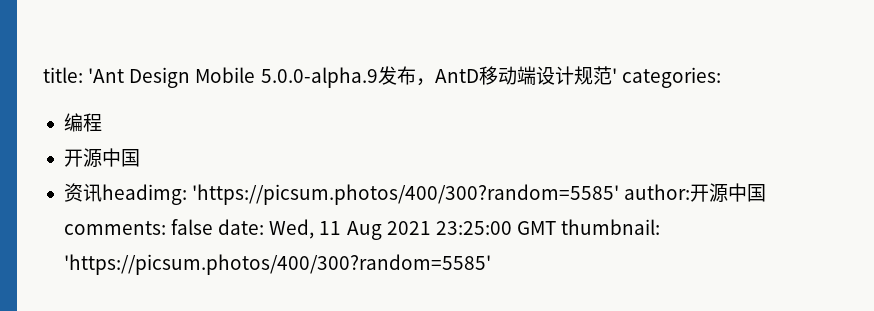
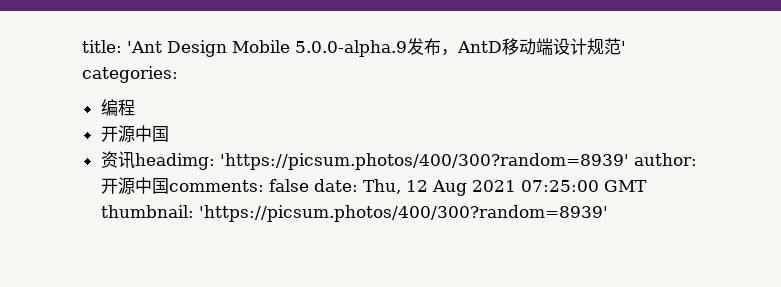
[192,184,620,205] 'https://picsum.photos/400/300?random=5585' -> [219,153,629,170] 'https://picsum.photos/400/300?random=8939'
[269,219,342,239] Wed, 11 -> [362,179,428,194] Thu, 12
[435,221,512,235] 23:25:00 -> [520,180,599,192] 07:25:00
[63,254,491,275] 'https://picsum.photos/400/300?random=5585' -> [198,205,608,222] 'https://picsum.photos/400/300?random=8939'

